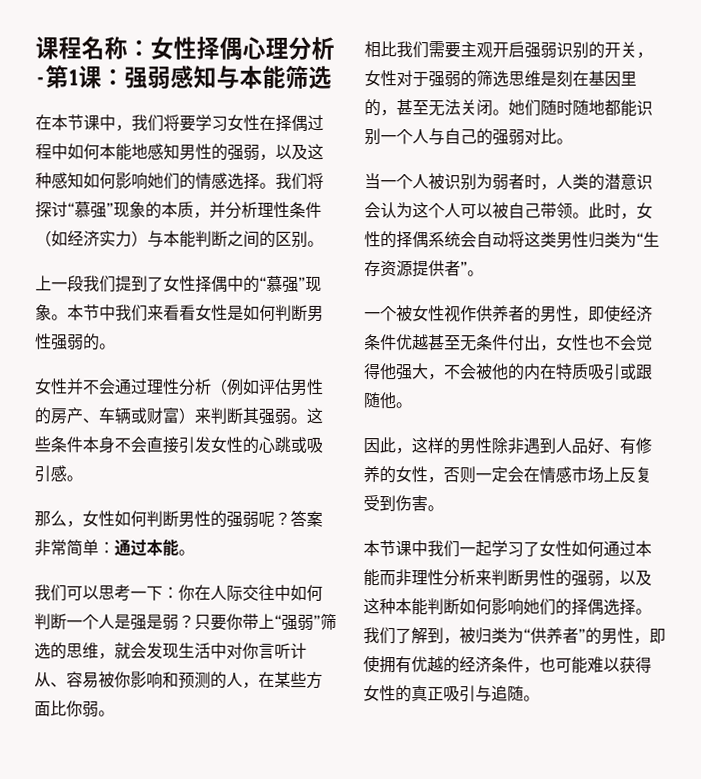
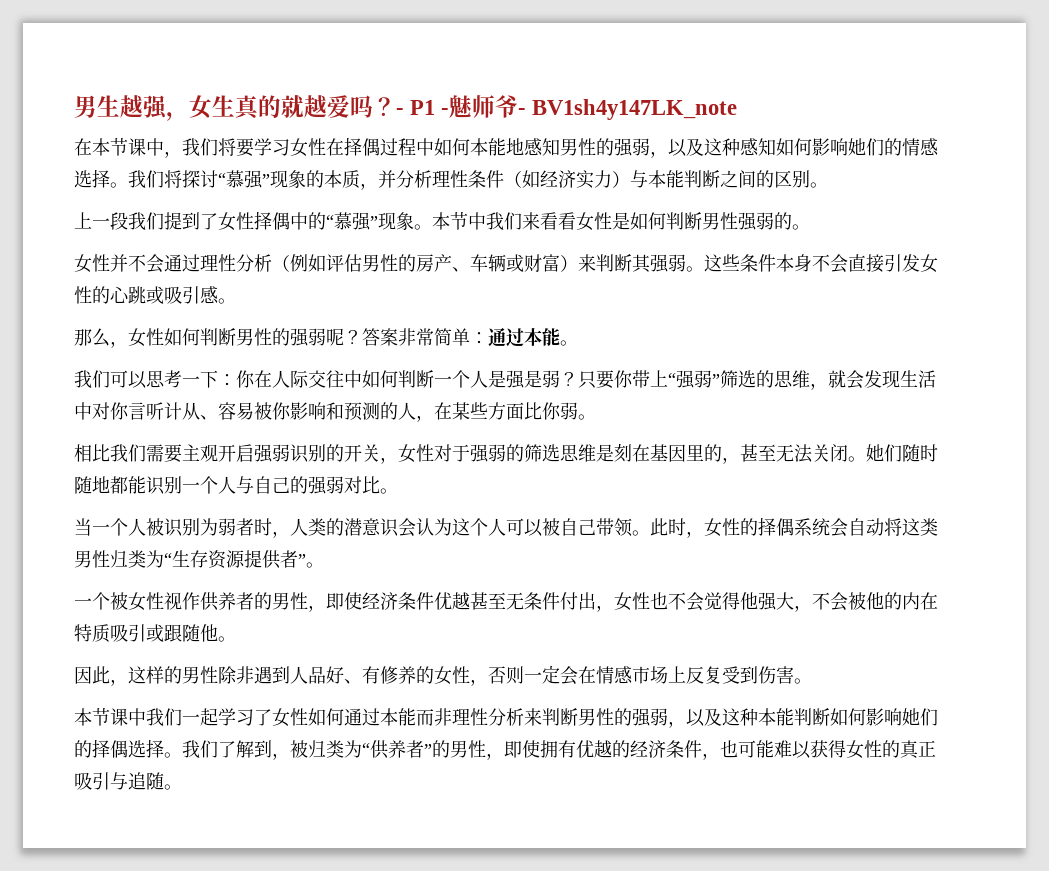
[35,36,335,61] [35,65,332,90] 课程名称：女性择偶心理分析-第1课：强弱感知与本能筛选 -> [74,95,738,121] 男生越强，女生真的就越爱吗？- P1 -魅师爷- BV1sh4y147LK_note

